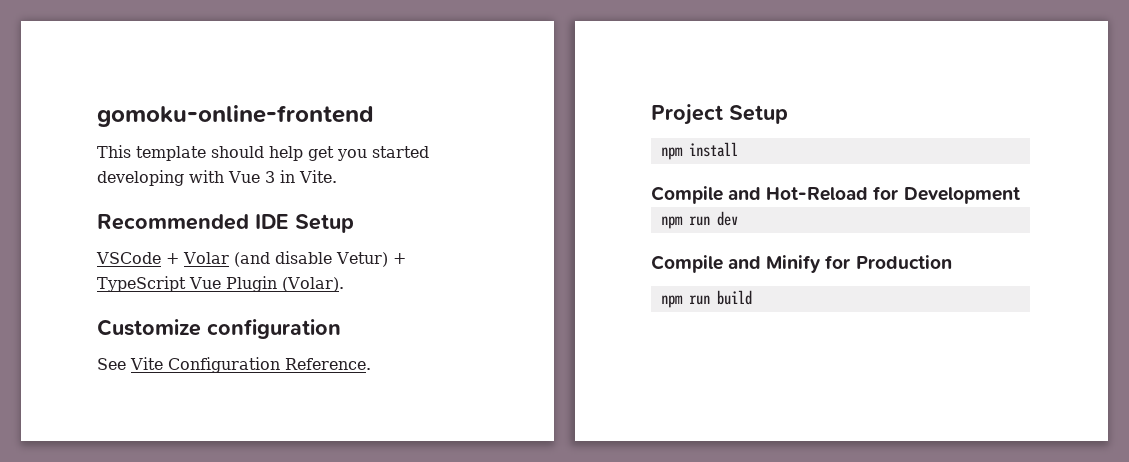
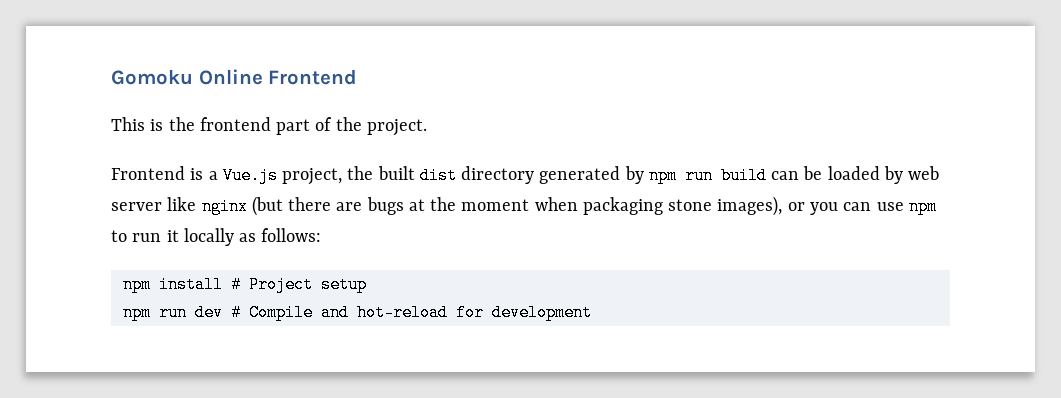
[97,105,374,127] [97,145,429,161] [97,170,337,186] [97,214,354,233] [96,251,406,267] [97,276,344,292] [97,319,341,339] [97,357,371,373] [651,104,788,125] [660,142,738,160] [651,186,1020,204] gomoku-online-frontend // This template should help get you started developing with Vue 3 in Vite. // Recommended IDE Setup // VSCode + Volar (and disable Vetur) + TypeScript Vue Plugin (Volar). // Customize configuration // See Vite Configuration Reference. // Project Setup // npm install // Compile and Hot-Reload for Development -> [111,69,358,85] [111,117,427,136] [111,166,940,185] [111,196,937,216] [111,228,322,246] [122,276,367,293] Gomoku Online Frontend // This is the frontend part of the project. // Frontend is a Vue.js project, the built dist directory generated by npm run build can be loaded by web server like nginx (but there are bugs at the moment when packaging stone images), or you can use npm to run it locally as follows: // npm install # Project setup
[651,255,952,273] [660,290,752,308] // Compile and Minify for Production // npm run build -> [230,304,592,321] # Compile and hot-reload for development

